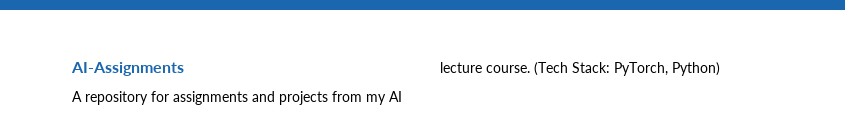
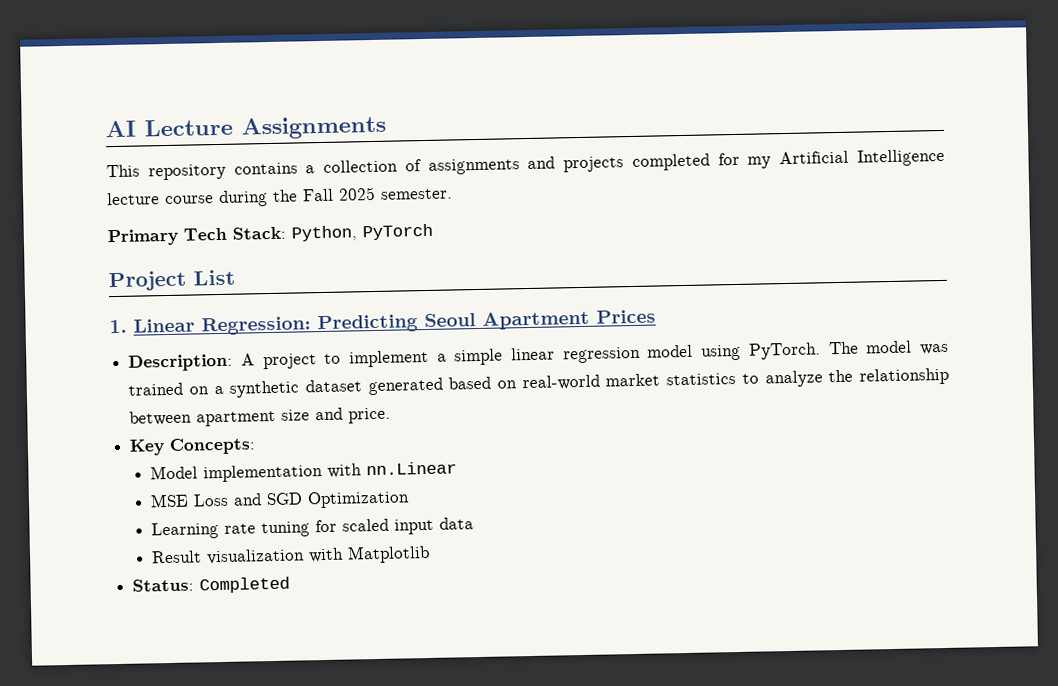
[71,62,184,76] [72,91,402,105] [440,62,720,76] AI-Assignments // A repository for assignments and projects from my AI lecture course. (Tech Stack: PyTorch, Python) -> [105,115,386,140] [106,148,945,181] [107,186,453,207] [107,223,433,247] [108,269,235,292] [109,309,656,336] [128,340,949,372] [128,367,949,398] [129,407,392,427] [129,437,257,456] [150,461,458,483] [150,490,411,509] [151,517,475,540] [151,544,431,565] [132,576,291,594] AI Lecture Assignments // This repository contains a collection of assignments and projects completed for my Artificial Intelligence lecture course during the Fall 2025 semester. // Primary Tech Stack: Python, PyTorch // Project List // 1. Linear Regression: Predicting Seoul Apartment Prices // Description: A project to implement a simple linear regression model using PyTorch. The model was trained on a synthetic dataset generated based on real-world market statistics to analyze the relationship between apartment size and price. // Key Concepts: // Model implementation with nn.Linear // MSE Loss and SGD Optimization // Learning rate tuning for scaled input data // Result visualization with Matplotlib // Status: Completed

